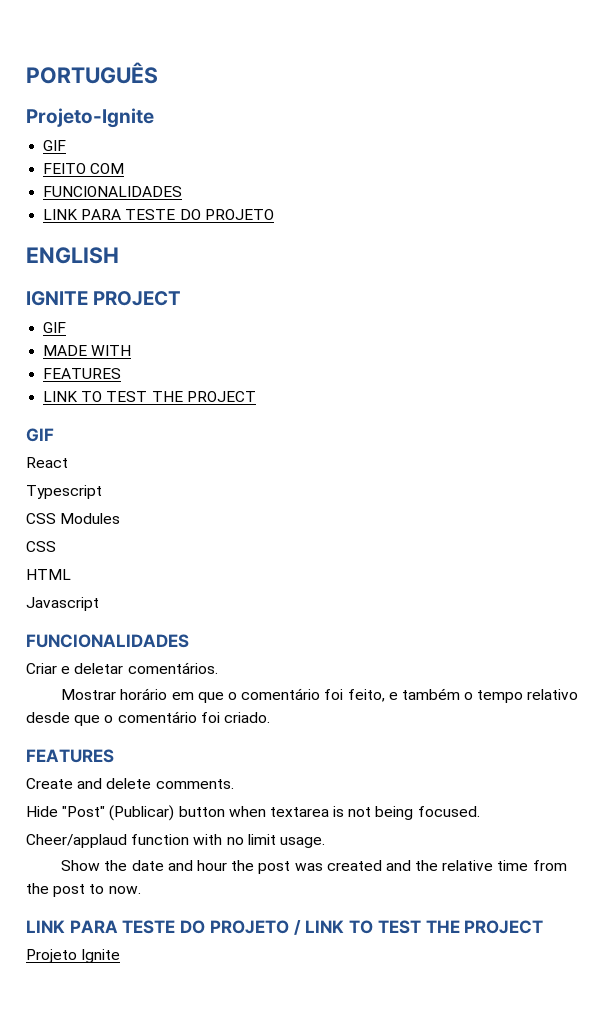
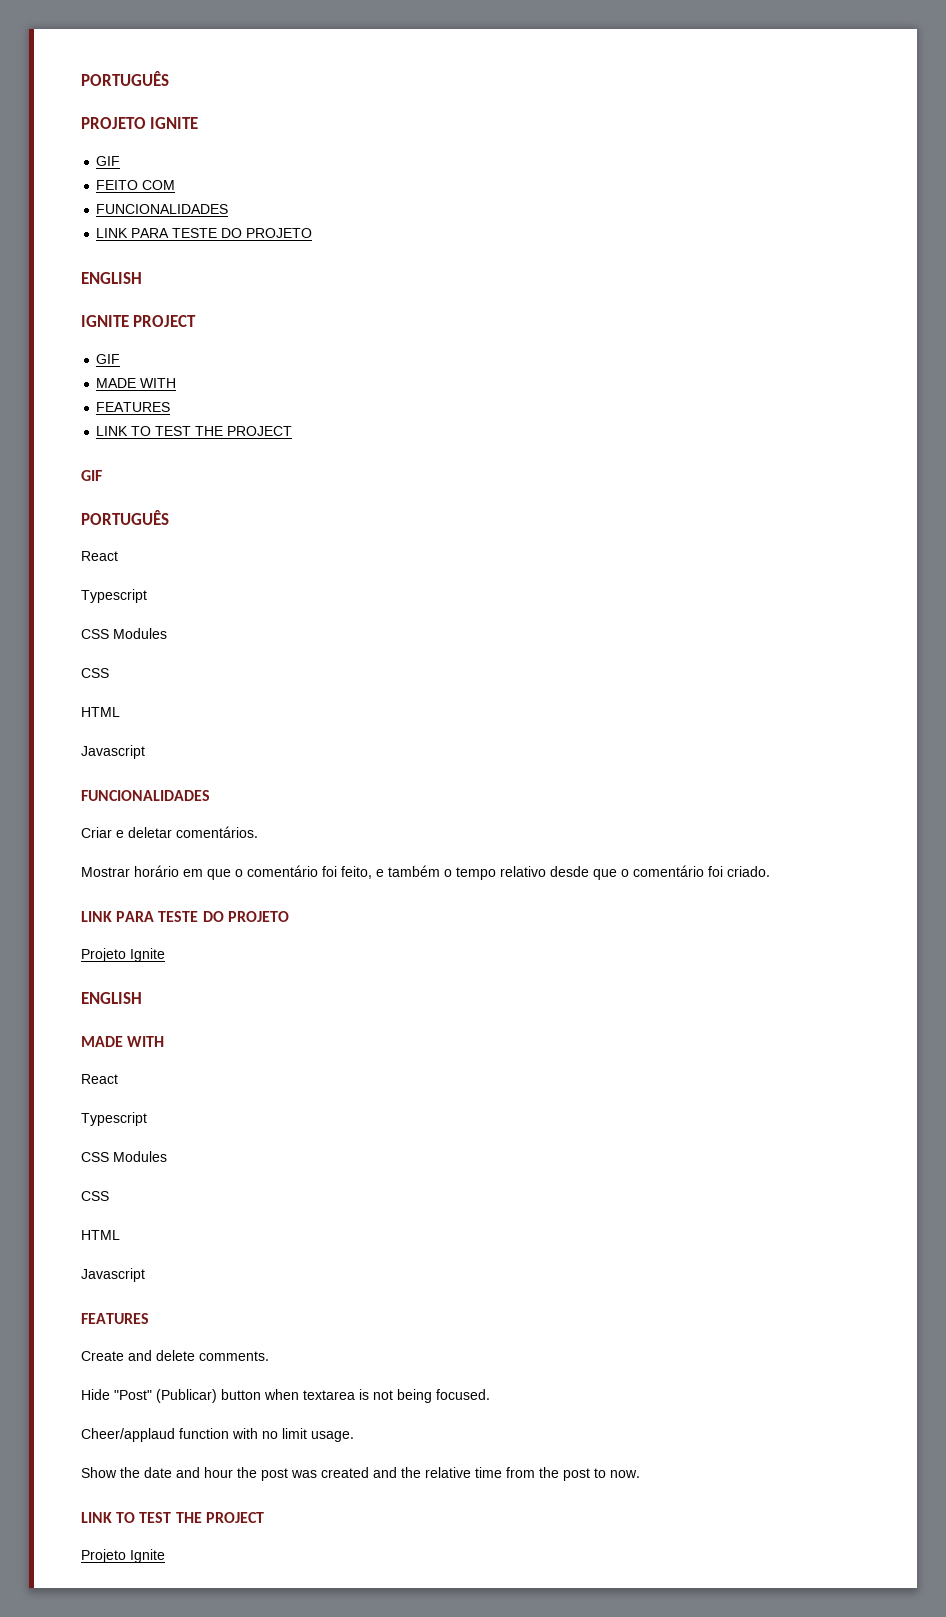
[26,62,158,84] [26,108,154,128] PORTUGUÊS // Projeto-Ignite -> [81,71,169,86] [81,117,199,129] PORTUGUÊS // PROJETO IGNITE
(54, 435) none -> [81,510,169,525] // PORTUGUÊS
(270, 717) none -> [81,911,289,922] [81,948,165,962] [81,992,142,1004] [81,1036,165,1047] [81,1074,118,1084] [81,1112,147,1126] [81,1151,167,1162] [81,1191,109,1201] [81,1230,120,1240] [81,1268,145,1282] // LINK PARA TESTE DO PROJETO // Projeto Ignite // ENGLISH // MADE WITH // React // Typescript // CSS Modules // CSS // HTML // Javascript
[69,920,345,935] PARA TESTE DO PROJETO / LINK -> (112, 1517) none

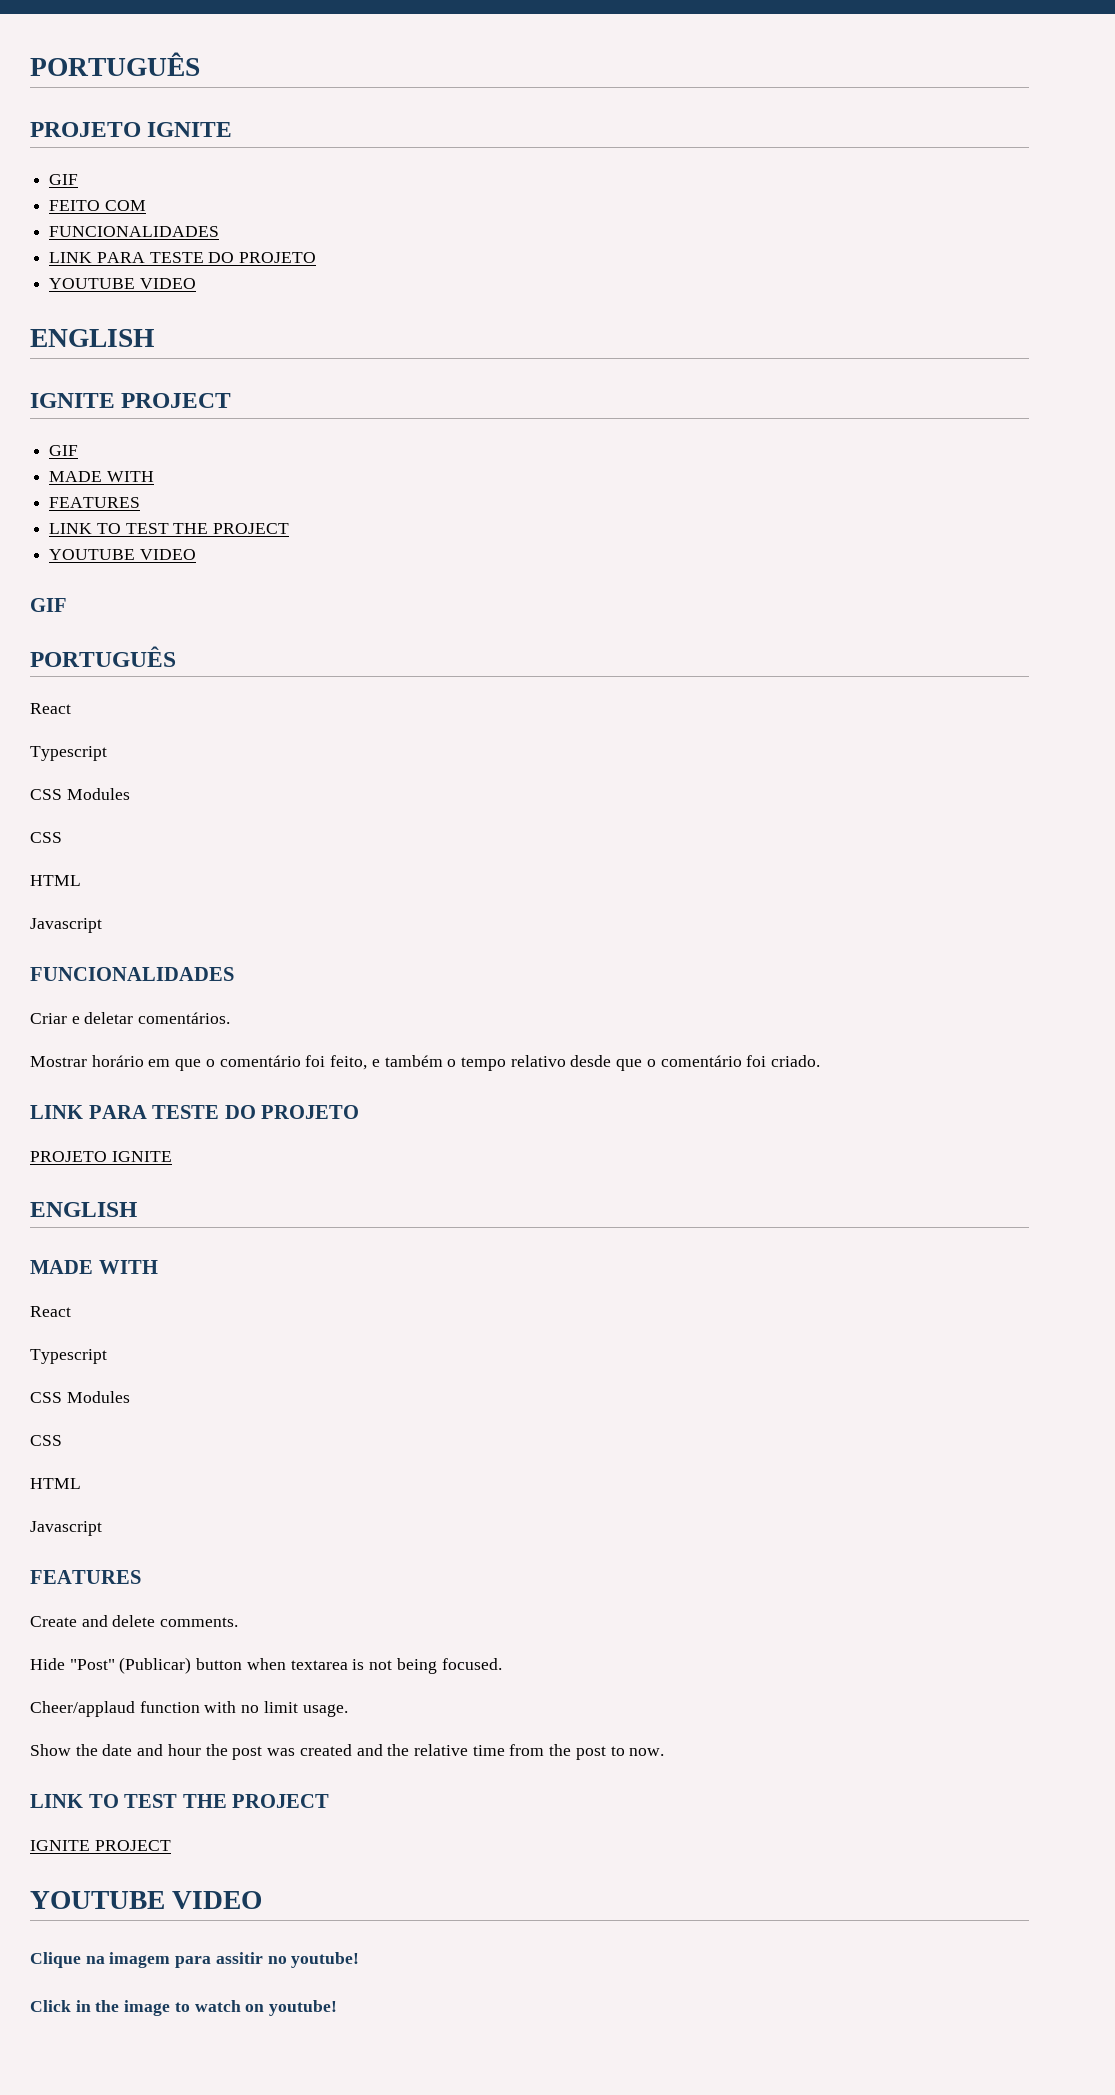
(313, 233) none -> [49,278,196,289] // YOUTUBE VIDEO
(293, 431) none -> [49,549,196,560] // YOUTUBE VIDEO
[81,948,165,962] Projeto Ignite -> [30,1151,172,1162] PROJETO IGNITE
[81,1549,165,1563] Projeto Ignite -> [30,1840,171,1851] [30,1891,263,1909] [30,1952,360,1968] [30,2000,338,2016] IGNITE PROJECT // YOUTUBE VIDEO // Clique na imagem para assitir no youtube! // Click in the image to watch on youtube!

